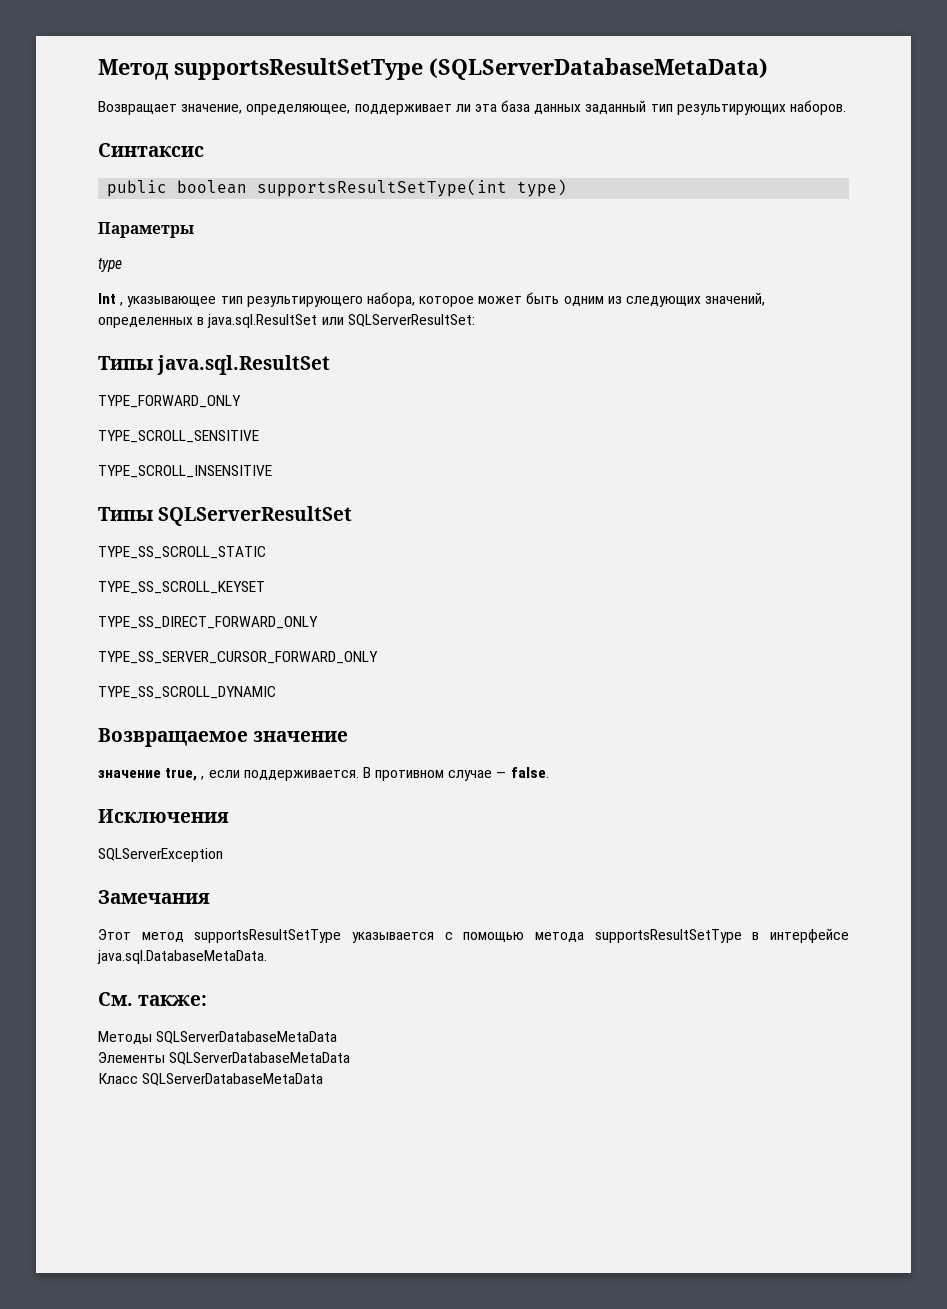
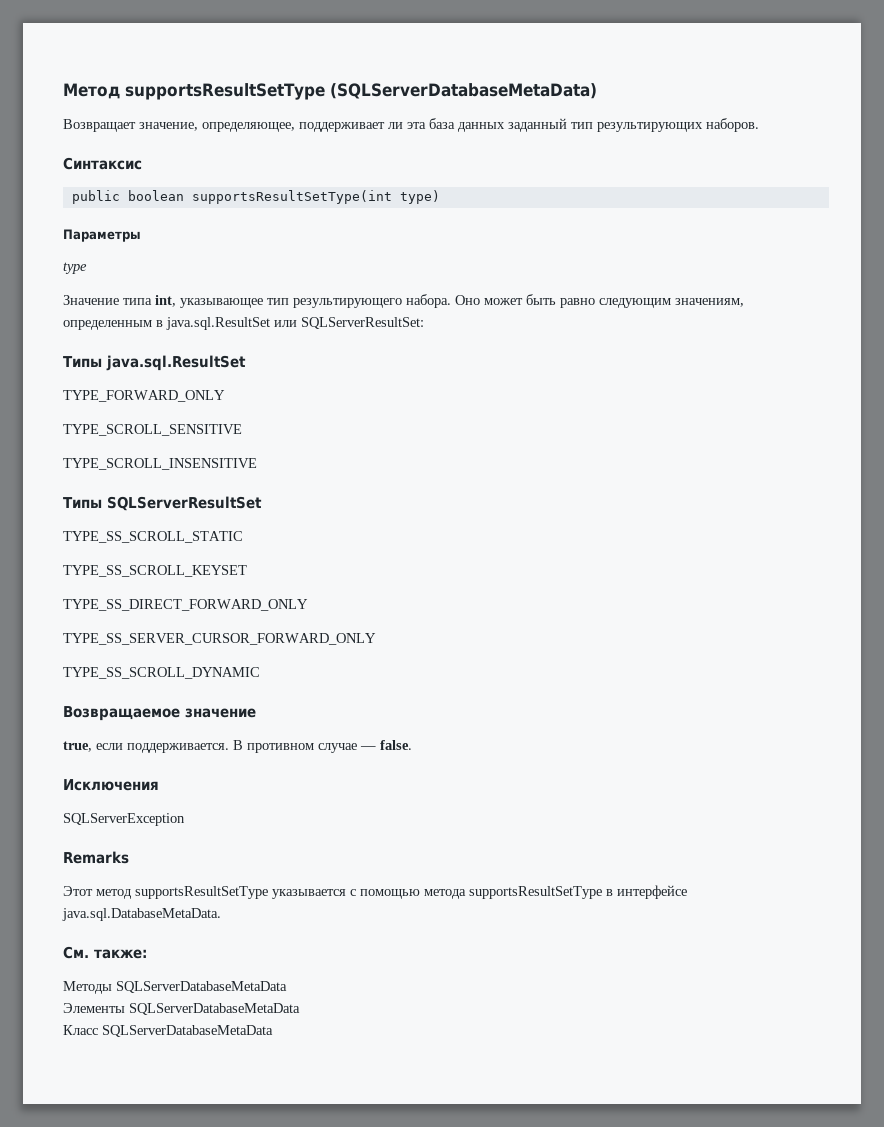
[98,292,766,307] [98,317,193,328] Int , указывающее тип результирующего набора, которое может быть одним из следующих значений, определенных -> [63,294,744,308] [63,320,152,330] Значение типа int, указывающее тип результирующего набора. Оно может быть равно следующим значениям, определенным
[98,768,205,781] значение true, , -> [63,741,92,752] true,
[98,890,210,904] Замечания -> [63,851,129,864] Remarks

